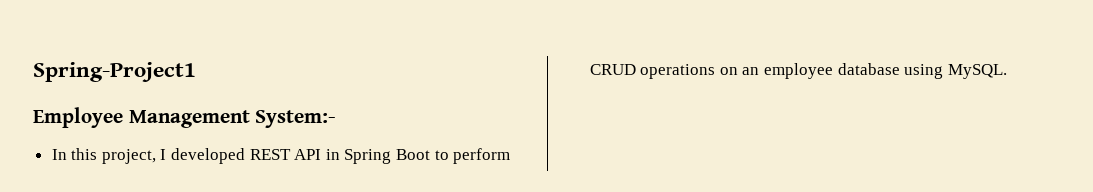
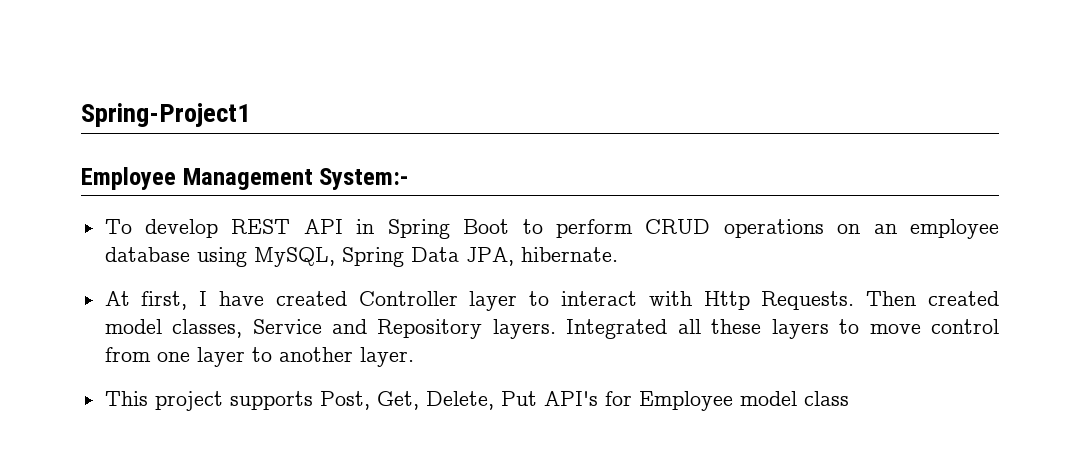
[51,148,246,164] In this project, I developed -> [104,219,219,238] To develop
[947,64,1007,79] MySQL. -> [253,247,618,267] [104,291,1000,311] [104,319,999,339] [104,347,414,367] [104,391,849,411] MySQL, Spring Data JPA, hibernate. // At first, I have created Controller layer to interact with Http Requests. Then created model classes, Service and Repository layers. Integrated all these layers to move control from one layer to another layer. // This project supports Post, Get, Delete, Put API's for Employee model class

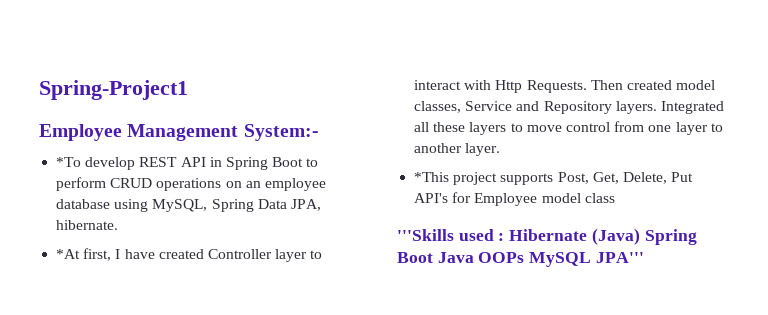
[104,219,132,234] To -> [56,157,82,167] *To
[104,291,130,306] At -> [56,249,81,259] *At
[104,391,148,406] This -> [414,172,450,182] *This
(849, 398) none -> [397,228,697,245] [397,252,644,267] // '''Skills used : Hibernate (Java) Spring Boot Java OOPs MySQL JPA'''

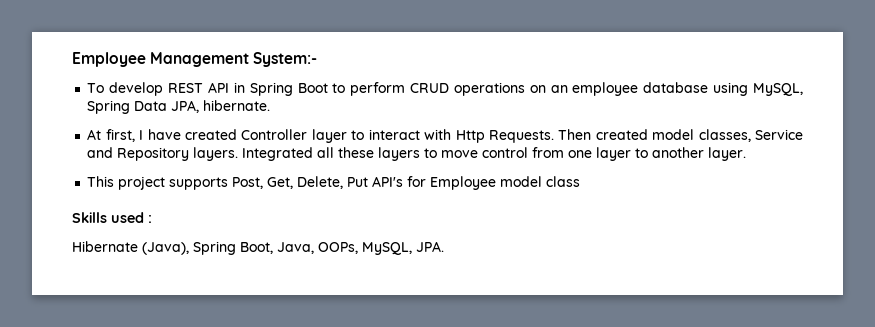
[39,80,188,100] Spring-Project1 // -> (72, 59) none
[56,157,82,167] *To -> [87,83,105,93] To
[56,249,81,259] *At -> [87,129,102,140] At
[414,172,450,182] *This -> [87,176,115,187] This
[397,229,454,241] '''Skills -> [72,212,107,223] Skills
[509,228,697,245] [397,252,644,267] Hibernate (Java) Spring Boot Java OOPs MySQL JPA''' -> [72,241,444,255] // Hibernate (Java), Spring Boot, Java, OOPs, MySQL, JPA.

